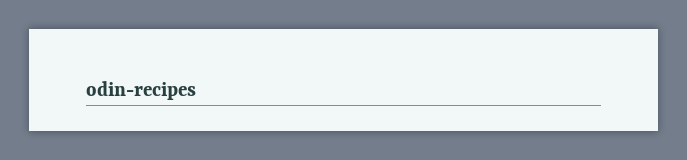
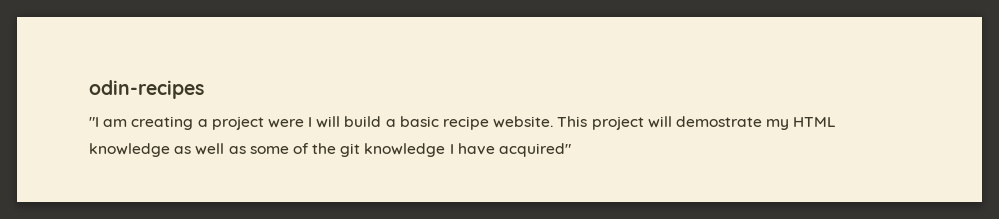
(196, 90) none -> [89,116,837,130] [89,143,572,157] // "I am creating a project were I will build a basic recipe website. This project will demostrate my HTML knowledge as well as some of the git knowledge I have acquired"

